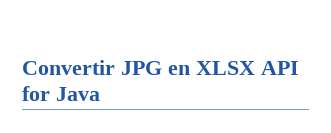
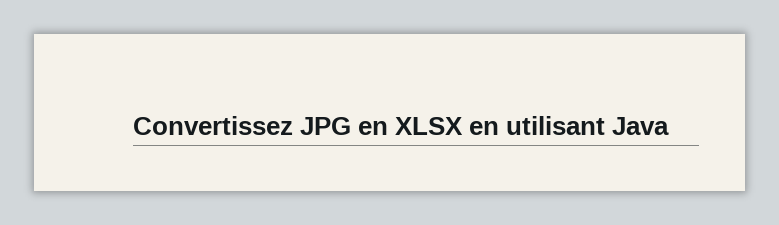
[22,60,115,75] Convertir -> [133,116,293,135] Convertissez
[261,61,299,75] [22,86,50,101] API for -> [469,116,606,135] en utilisant

